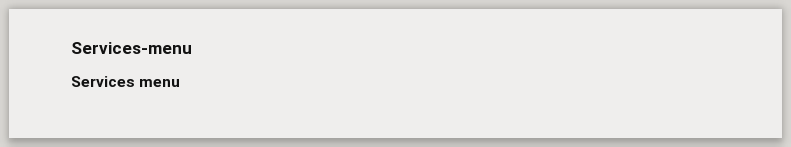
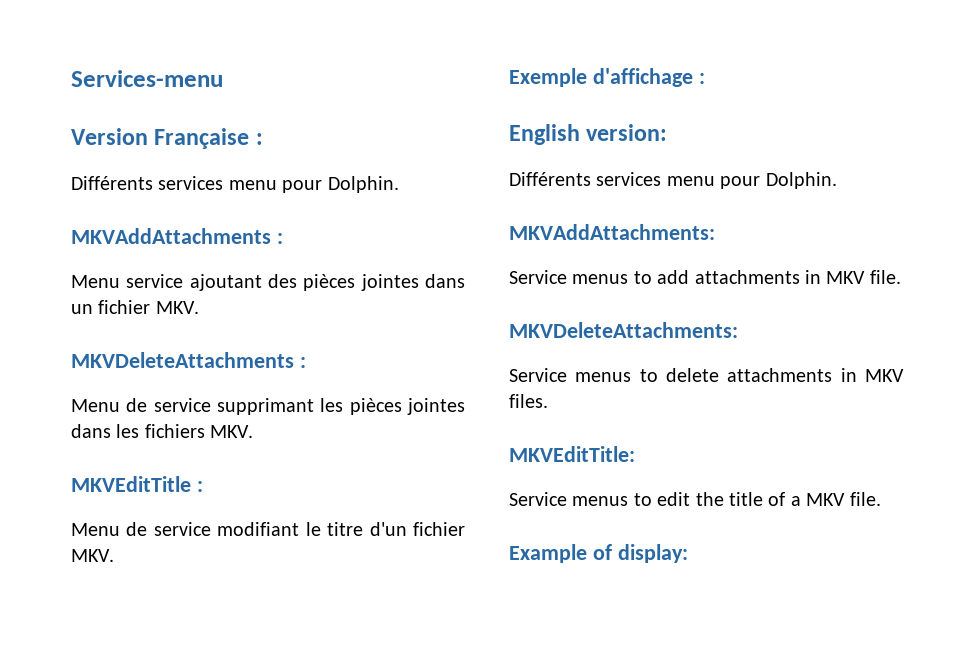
[71,76,181,87] Services menu -> [71,128,263,149] [71,176,399,193] [71,228,283,244] [71,274,465,291] [71,300,199,314] [71,352,306,368] [71,398,465,415] [71,424,254,438] [71,476,203,492] [71,522,465,536] [71,549,114,562] [509,68,705,87] [509,124,668,145] [509,172,837,189] [509,224,715,240] [509,270,901,284] [509,322,738,338] [509,368,904,382] [509,394,548,408] [509,446,635,462] [509,492,881,506] [509,544,688,563] Version Française : // Différents services menu pour Dolphin. // MKVAddAttachments : // Menu service ajoutant des pièces jointes dans un fichier MKV. // MKVDeleteAttachments : // Menu de service supprimant les pièces jointes dans les fichiers MKV. // MKVEditTitle : // Menu de service modifiant le titre d'un fichier MKV. // Exemple d'affichage : // English version: // Différents services menu pour Dolphin. // MKVAddAttachments: // Service menus to add attachments in MKV file. // MKVDeleteAttachments: // Service menus to delete attachments in MKV files. // MKVEditTitle: // Service menus to edit the title of a MKV file. // Example of display:

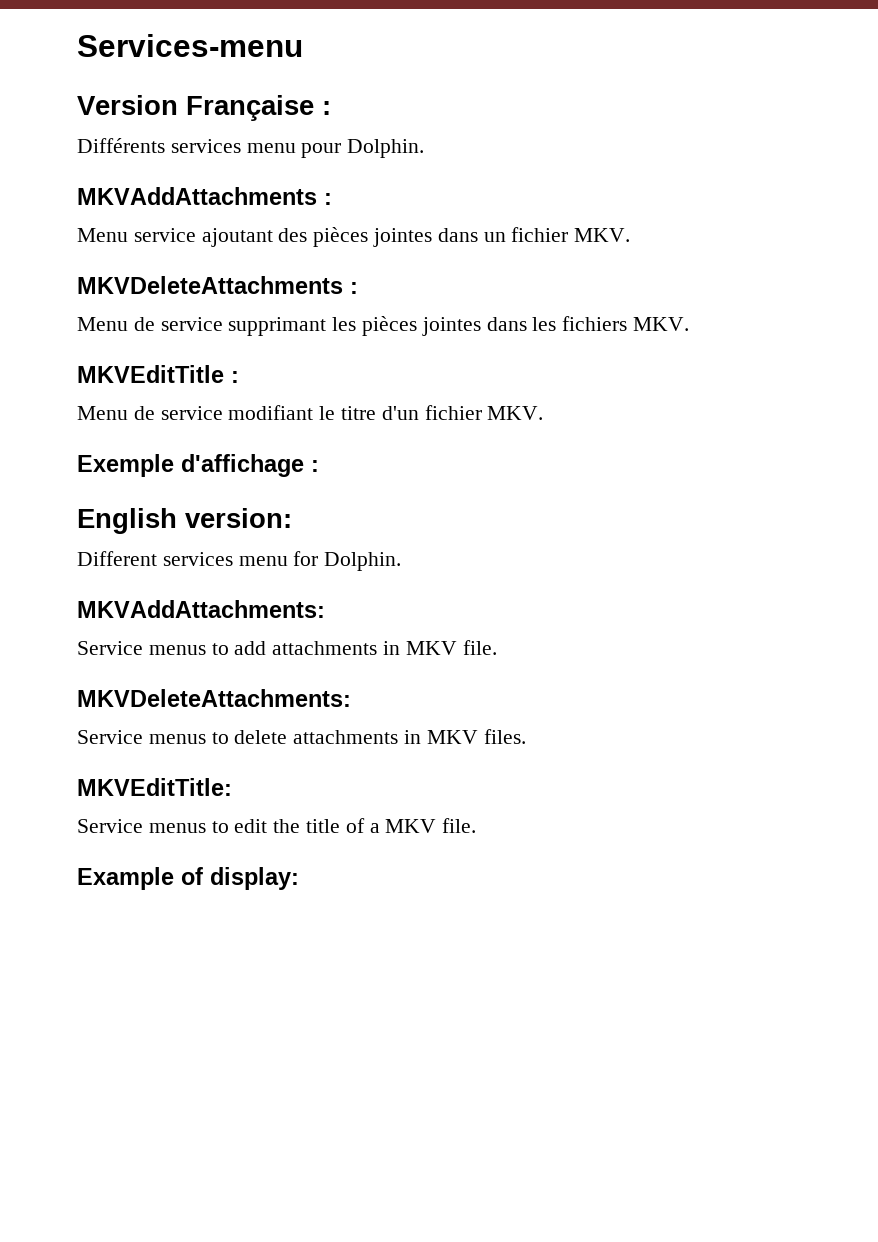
[509,172,761,189] Différents services menu pour -> [77,551,319,566] Different services menu for

